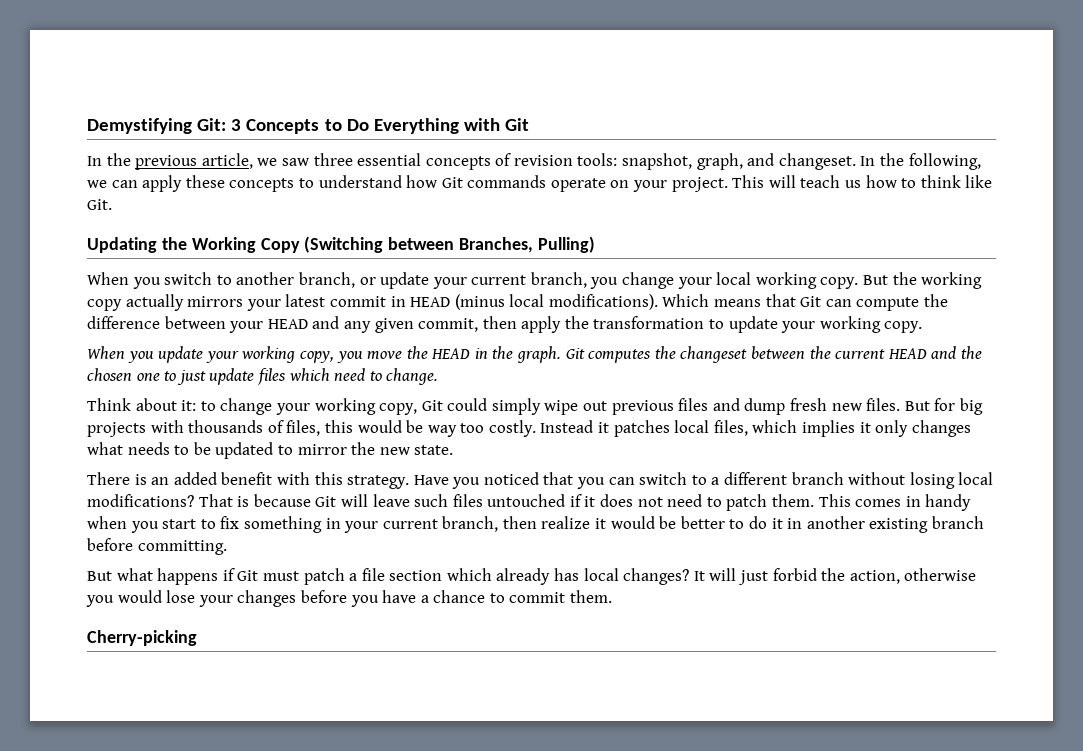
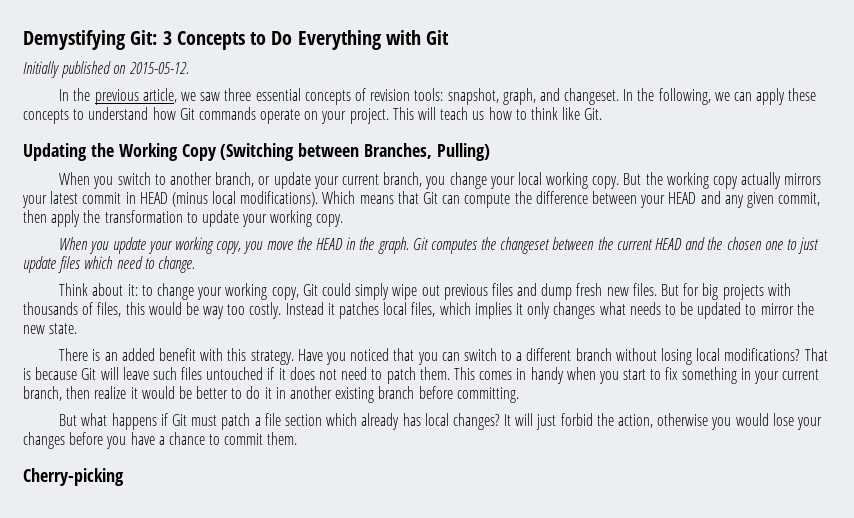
(530, 124) none -> [23,61,189,78] // Initially published on 2015-05-12.

